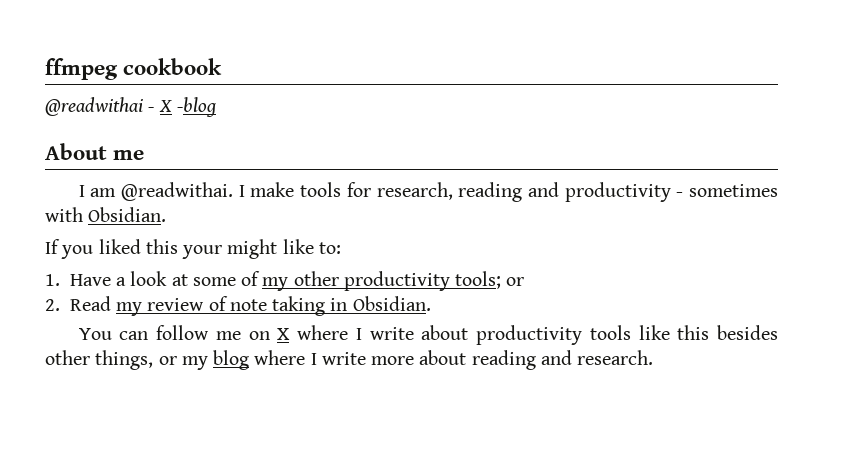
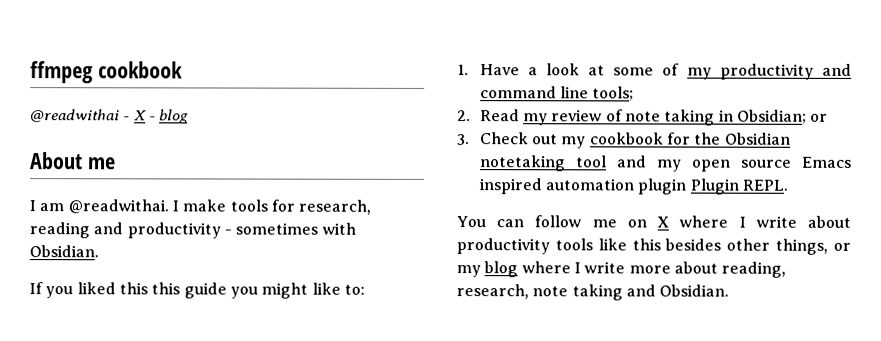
[176,97,216,117] -blog -> [148,109,190,124] - blog
[182,245,223,259] your -> [151,282,258,299] this guide you
[293,271,450,291] other productivity -> [719,63,852,80] [479,86,589,99] productivity and command line
[506,277,525,286] or -> (635, 93) none
[352,296,431,311] Obsidian. -> [736,109,829,124] [457,132,791,149] [478,155,852,172] [478,178,788,195] Obsidian; or // 3. Check out my cookbook for the Obsidian notetaking tool and my open source Emacs inspired automation plugin Plugin REPL.
[471,350,654,370] reading and research. -> [721,261,787,278] [456,284,730,301] reading, research, note taking and Obsidian.

